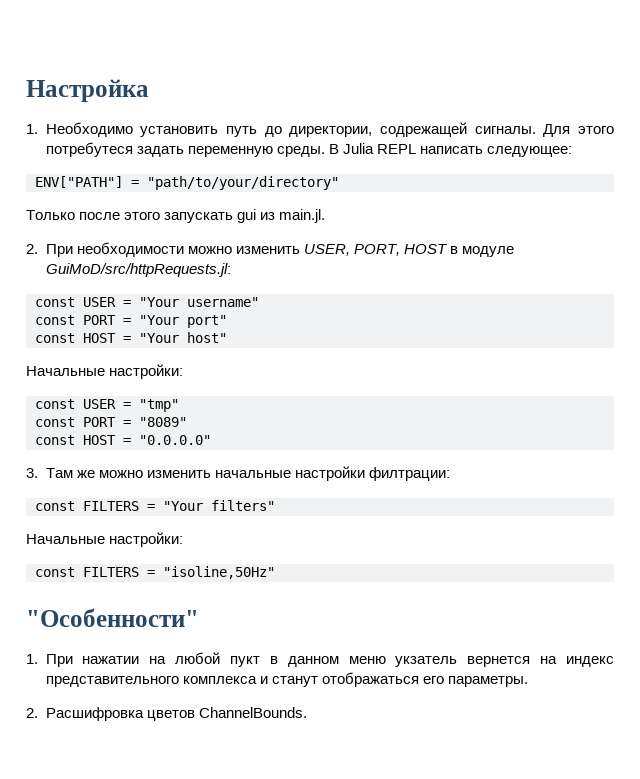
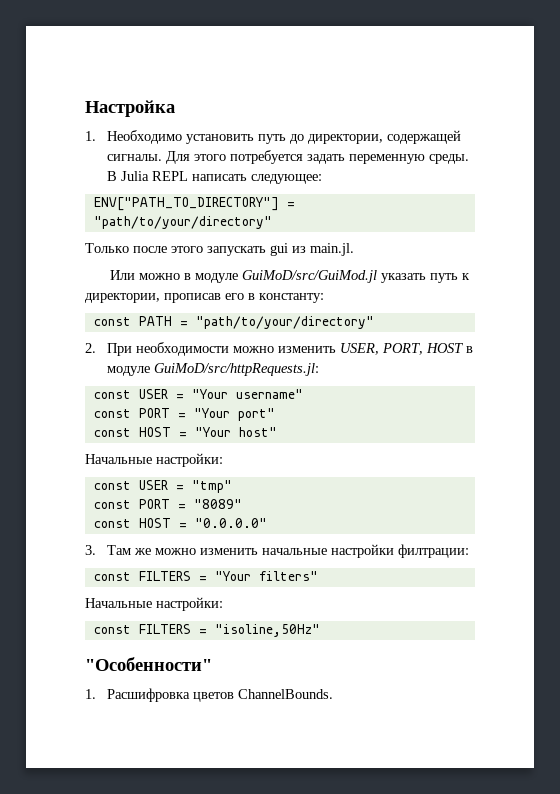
[379,122,467,137] содрежащей -> [387,130,462,144] содержащей
[45,142,133,157] потребутеся -> [230,150,304,164] потребуется
[35,176,123,188] ENV["PATH"] -> [93,197,279,211] ENV["PATH_TO_DIRECTORY"]
(326, 216) none -> [109,270,470,283] [85,293,324,303] [93,316,374,329] // Или можно в модуле GuiMoD/src/GuiMod.jl указать путь к директории, прописав его в константу: // const PATH = "path/to/your/directory"
[45,652,615,667] [45,672,528,687] [26,708,38,718] При нажатии на любой пукт в данном меню укзатель вернется на индекс представительного комплекса и станут отображаться его параметры. // 2. -> (96, 694) none

